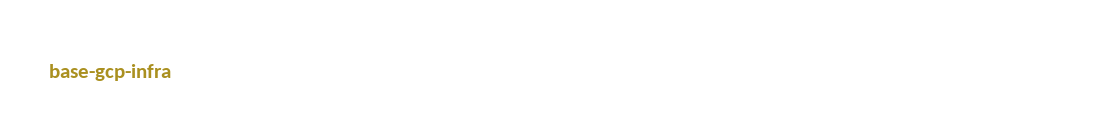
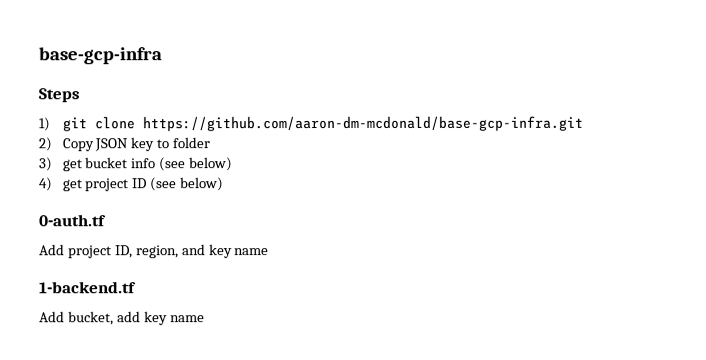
(171, 72) none -> [38,88,80,103] [38,115,583,132] [38,137,211,152] [38,157,233,172] [38,177,225,192] [39,214,107,227] [39,244,270,259] [39,281,137,294] [39,311,205,326] // Steps // 1) git clone https://github.com/aaron-dm-mcdonald/base-gcp-infra.git // 2) Copy JSON key to folder // 3) get bucket info (see below) // 4) get project ID (see below) // 0-auth.tf // Add project ID, region, and key name // 1-backend.tf // Add bucket, add key name

